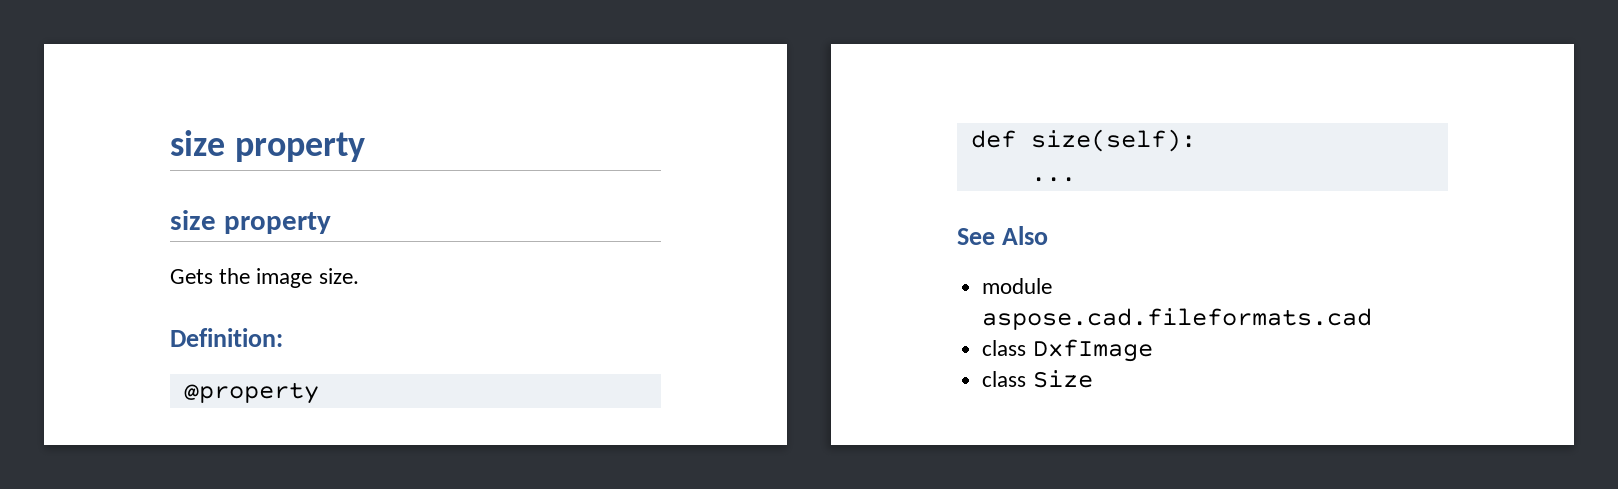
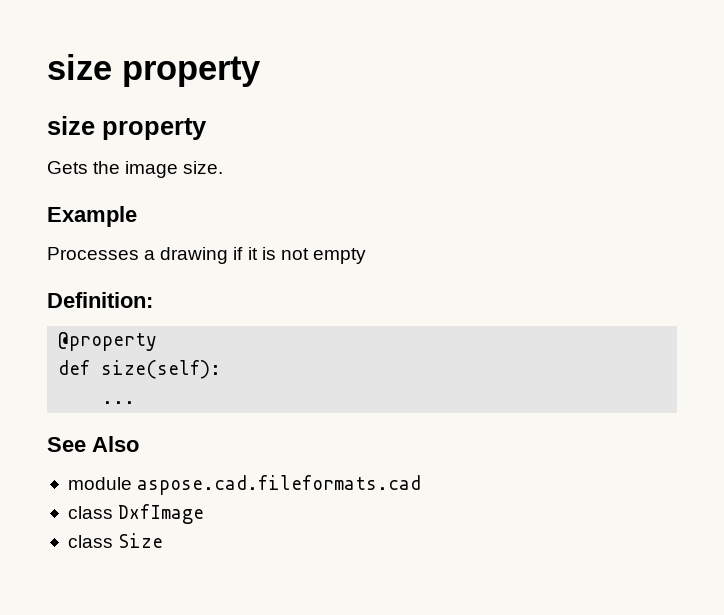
(359, 276) none -> [47,206,137,227] [47,247,366,264] // Example // Processes a drawing if it is not empty

